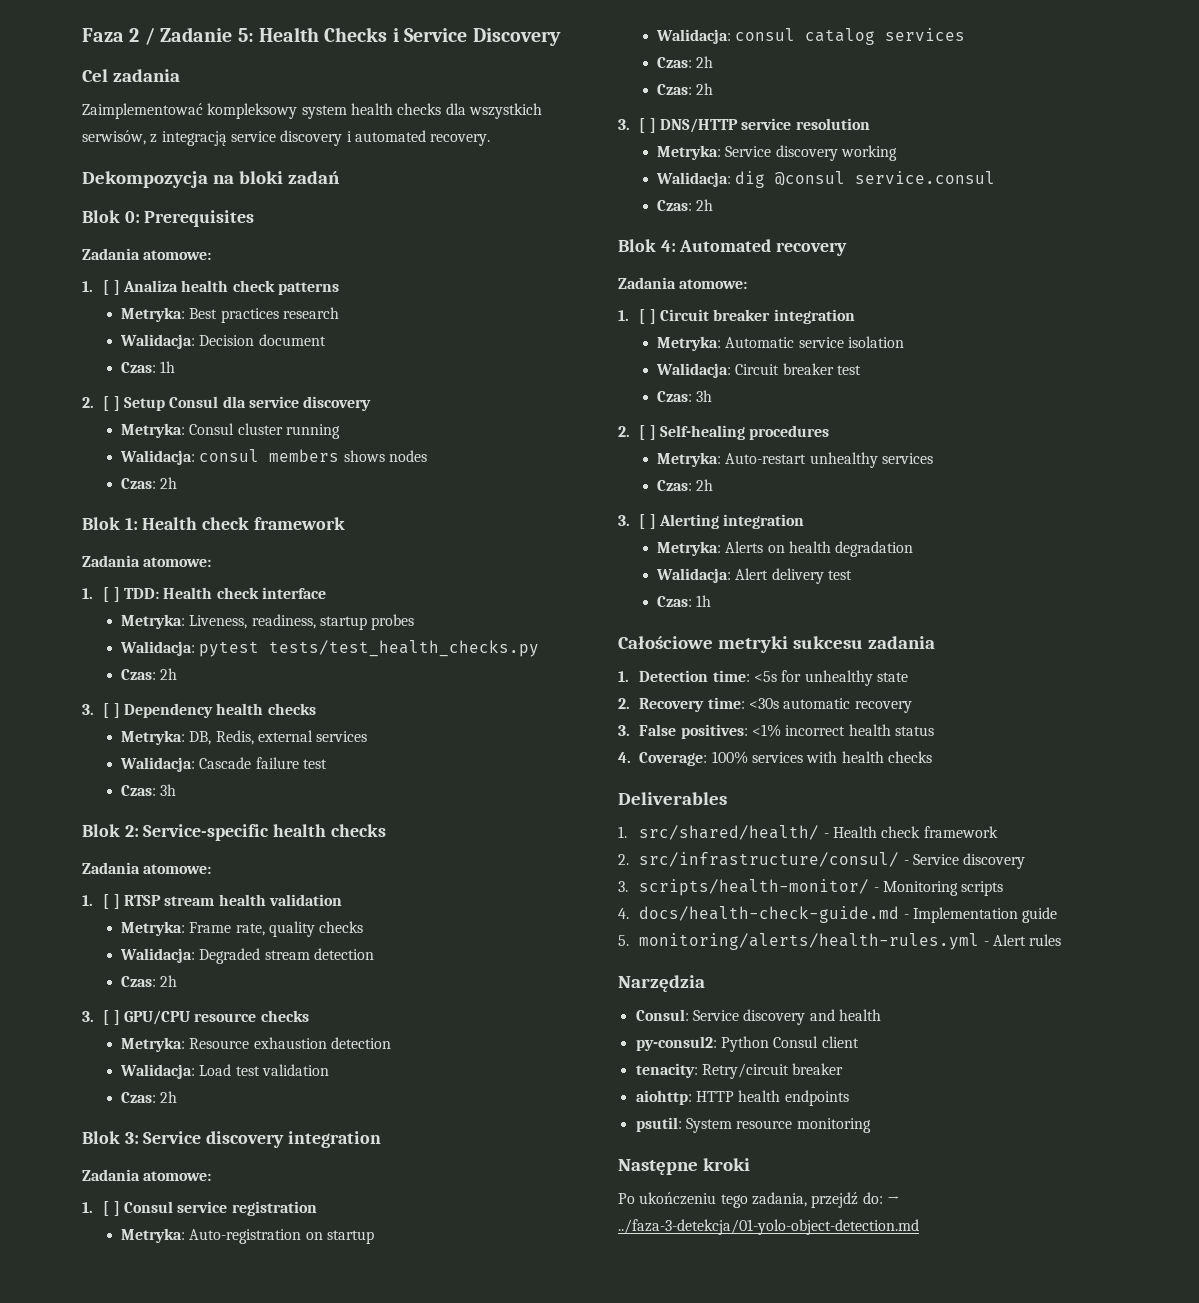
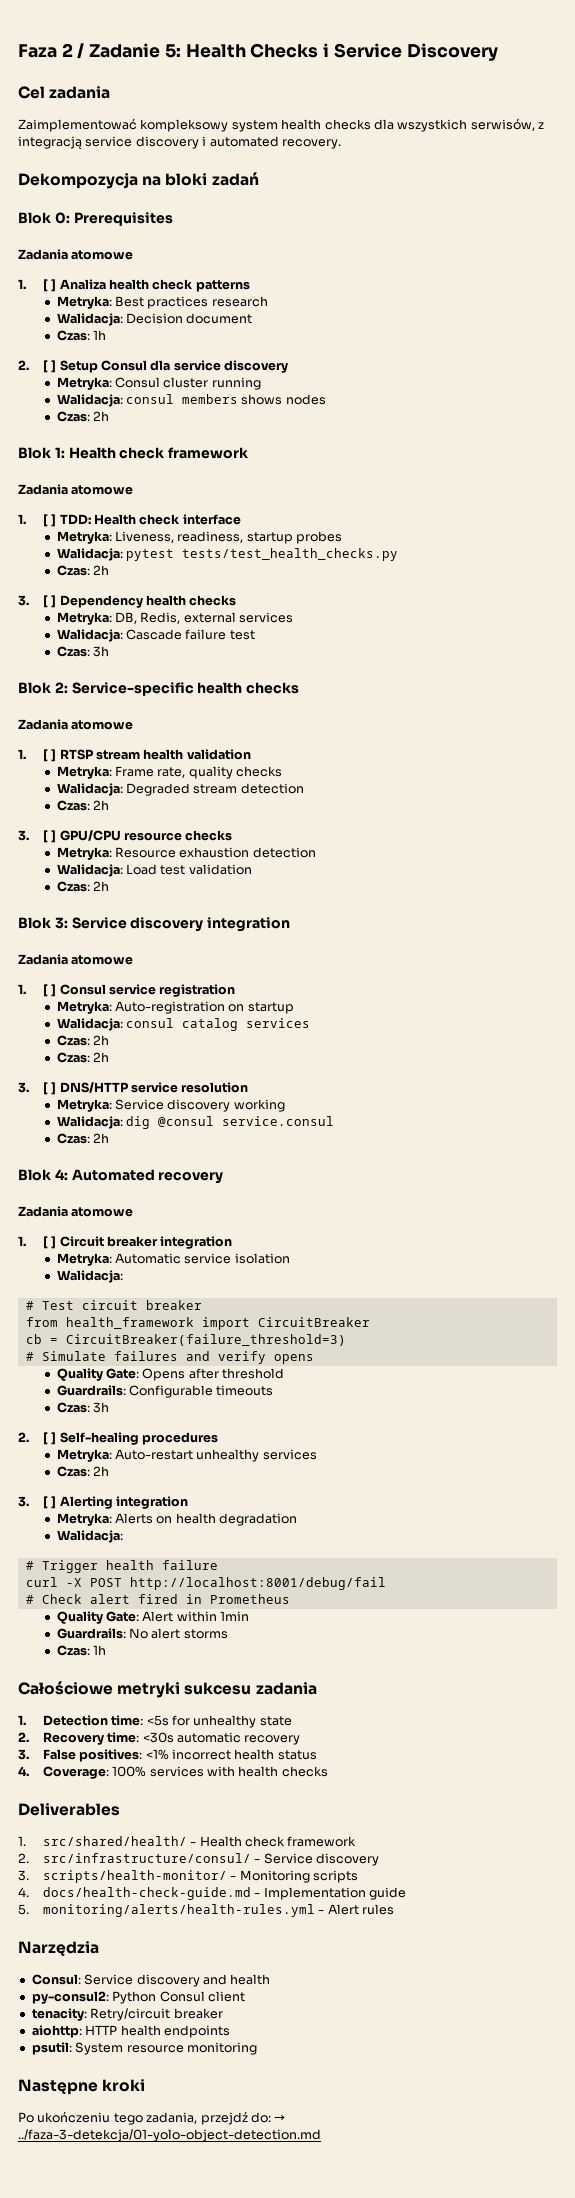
[143,250,212,260] atomowe: -> [71,250,134,260] atomowe
[143,557,212,567] atomowe: -> [71,485,134,495] atomowe
[143,864,212,874] atomowe: -> [71,720,134,730] atomowe
[143,1171,212,1181] atomowe: -> [71,955,134,965] atomowe
[679,279,748,289] atomowe: -> [71,1207,134,1217] atomowe
[735,363,861,375] Circuit breaker test -> [25,1300,202,1310] [25,1317,370,1330] [25,1334,346,1346] [25,1351,314,1364] [56,1368,285,1381] [56,1385,274,1398] // # Test circuit breaker // from health_framework import CircuitBreaker // cb = CircuitBreaker(failure_threshold=3) // # Simulate failures and verify opens // Quality Gate: Opens after threshold // Guardrails: Configurable timeouts
[735,568,852,584] Alert delivery test -> [25,1560,218,1573] [25,1577,386,1590] [25,1594,290,1604] [56,1611,250,1624] [56,1628,228,1639] // # Trigger health failure // curl -X POST http://localhost:8001/debug/fail // # Check alert fired in Prometheus // Quality Gate: Alert within 1min // Guardrails: No alert storms

